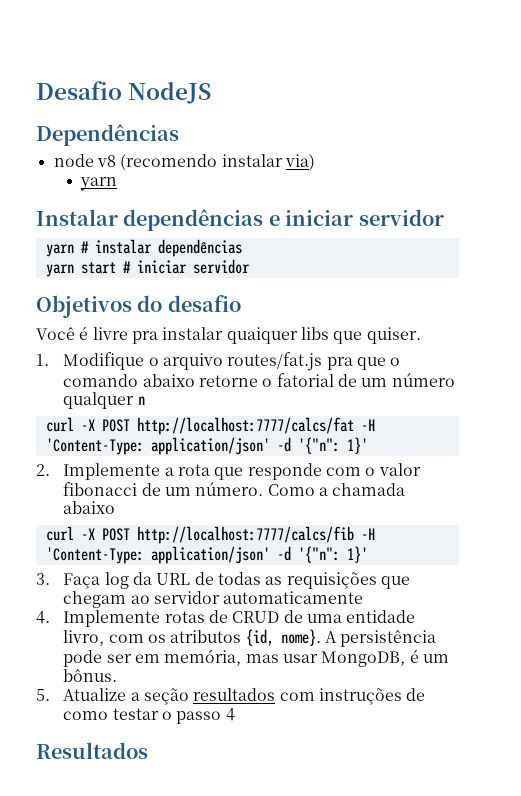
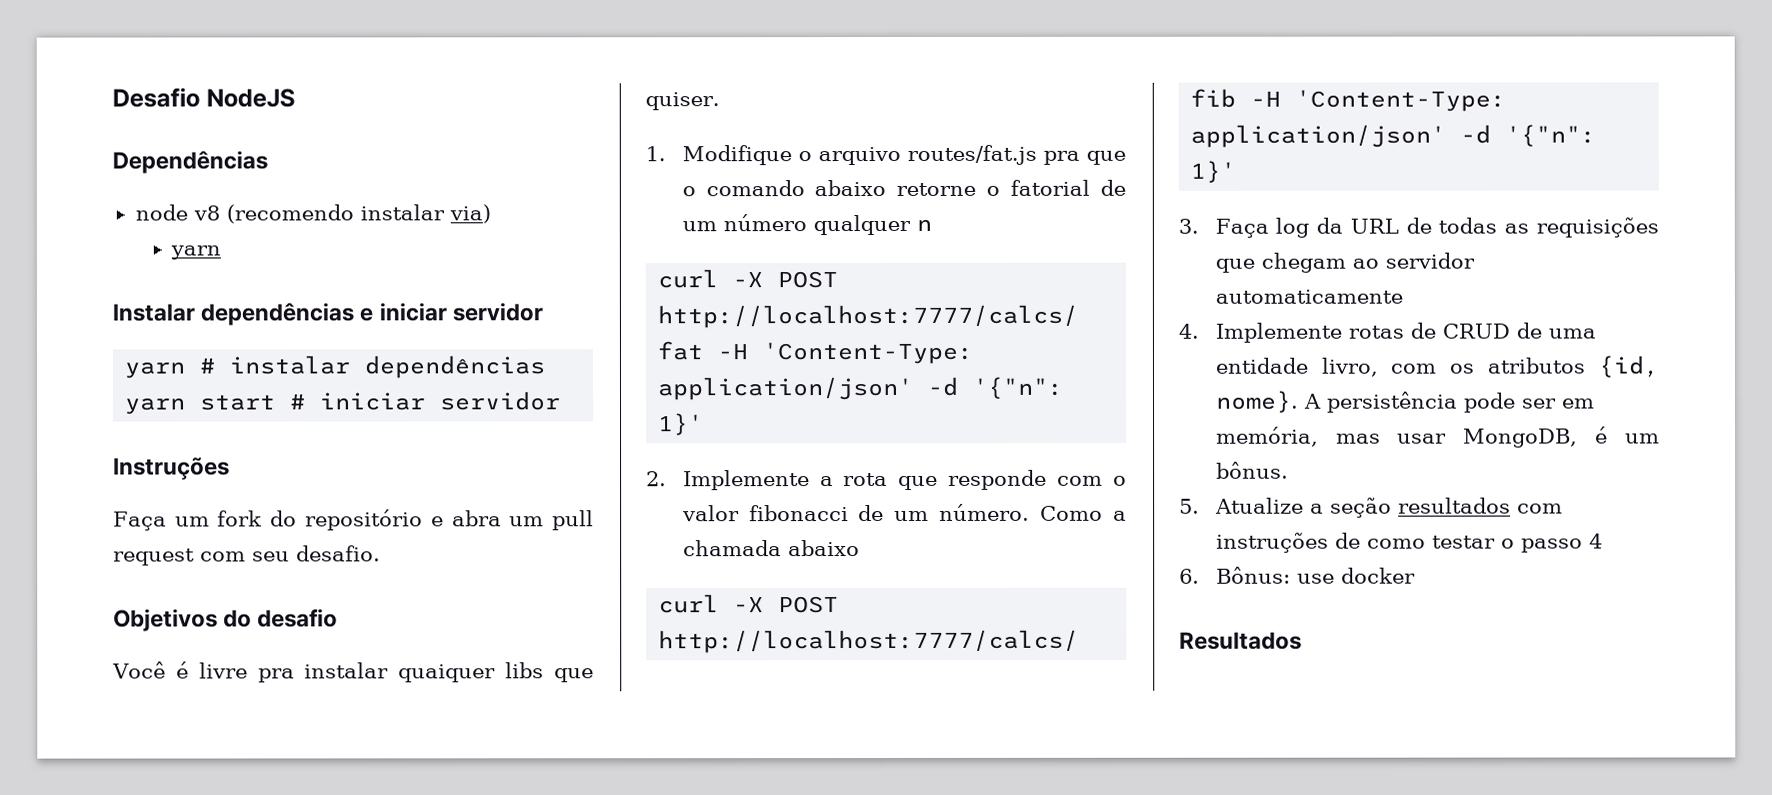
(250, 266) none -> [113,457,230,481] [113,509,594,531] [113,545,381,566] // Instruções // Faça um fork do repositório e abra um pull request com seu desafio.
(235, 714) none -> [1179,566,1416,584] // 6. Bônus: use docker

